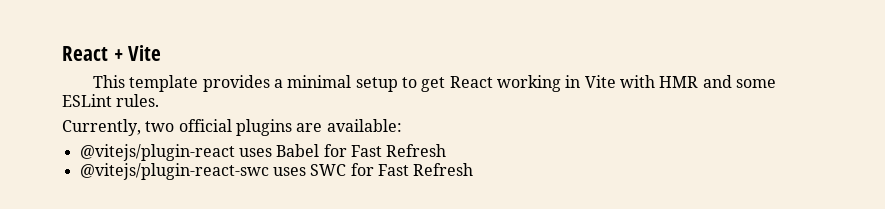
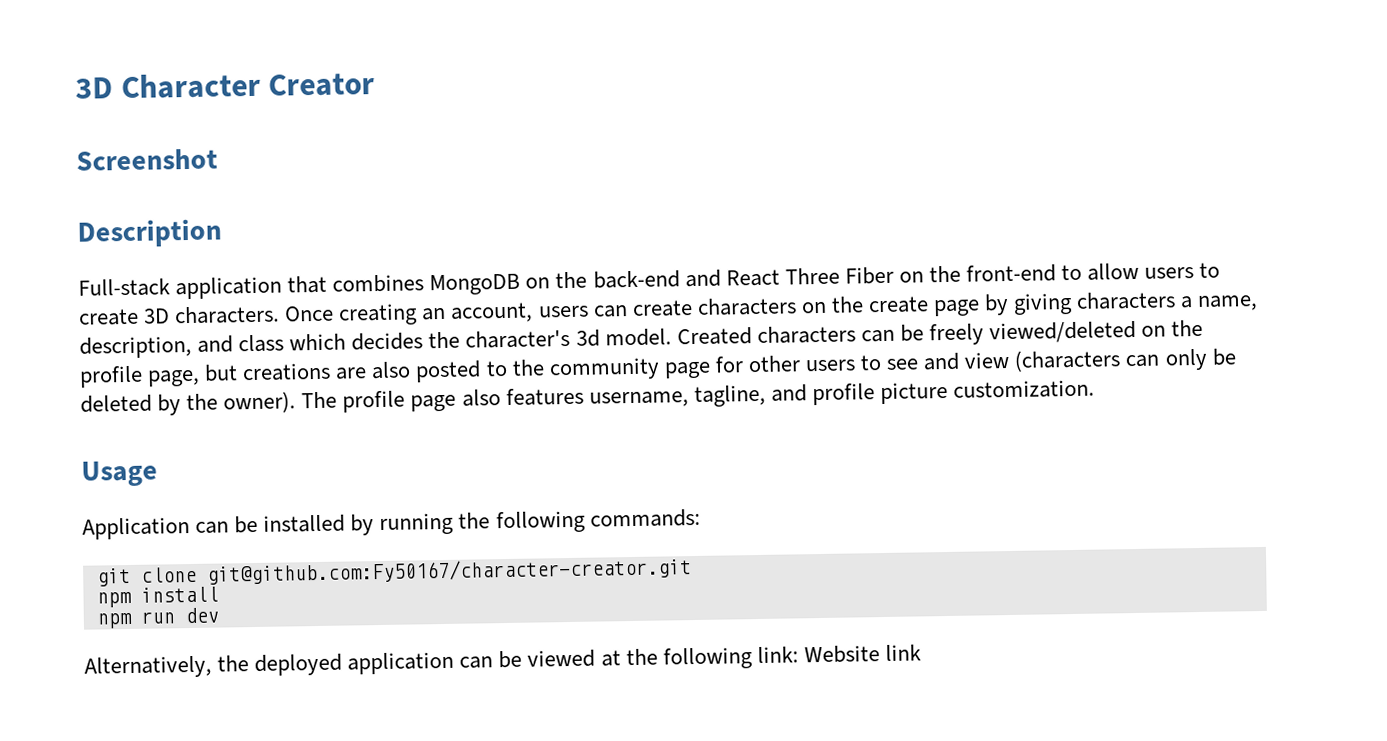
[62,45,162,61] [93,75,776,92] [62,94,160,107] [62,119,402,136] [79,144,447,161] [79,163,474,180] React + Vite // This template provides a minimal setup to get React working in Vite with HMR and some ESLint rules. // Currently, two official plugins are available: // @vitejs/plugin-react uses Babel for Fast Refresh // @vitejs/plugin-react-swc uses SWC for Fast Refresh -> [75,72,376,100] [76,148,218,171] [77,218,222,248] [78,262,1221,300] [78,291,1259,326] [79,319,1204,359] [79,348,1236,388] [80,379,1096,416] [81,460,158,487] [82,508,701,540] [96,557,692,587] [96,586,219,608] [96,607,219,629] [84,644,921,679] 3D Character Creator // Screenshot // Description // Full-stack application that combines MongoDB on the back-end and React Three Fiber on the front-end to allow users to create 3D characters. Once creating an account, users can create characters on the create page by giving characters a name, description, and class which decides the character's 3d model. Created characters can be freely viewed/deleted on the profile page, but creations are also posted to the community page for other users to see and view (characters can only be deleted by the owner). The profile page also features username, tagline, and profile picture customization. // Usage // Application can be installed by running the following commands: // git clone git@github.com:Fy50167/character-creator.git // npm install // npm run dev // Alternatively, the deployed application can be viewed at the following link: Website link

